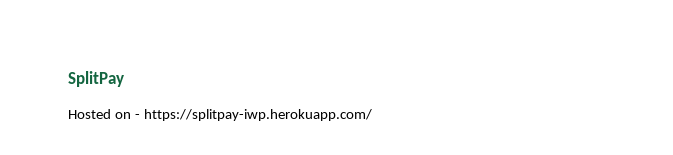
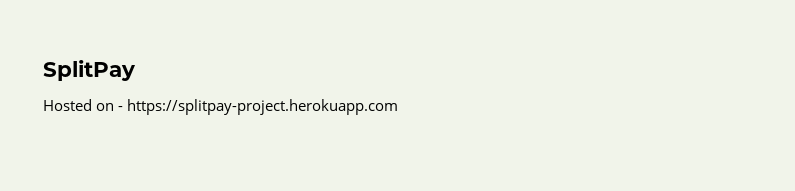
[143,109,372,121] https://splitpay-iwp.herokuapp.com/ -> [127,99,399,115] https://splitpay-project.herokuapp.com

